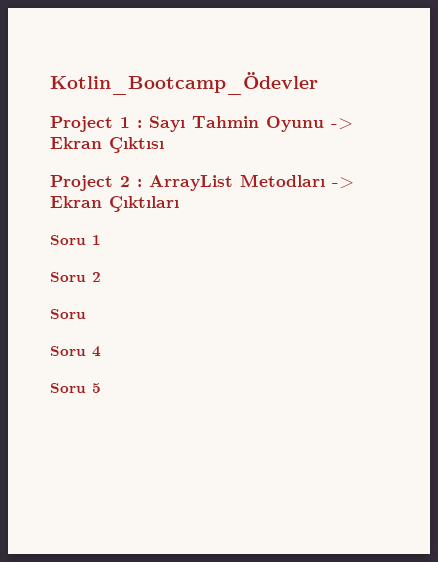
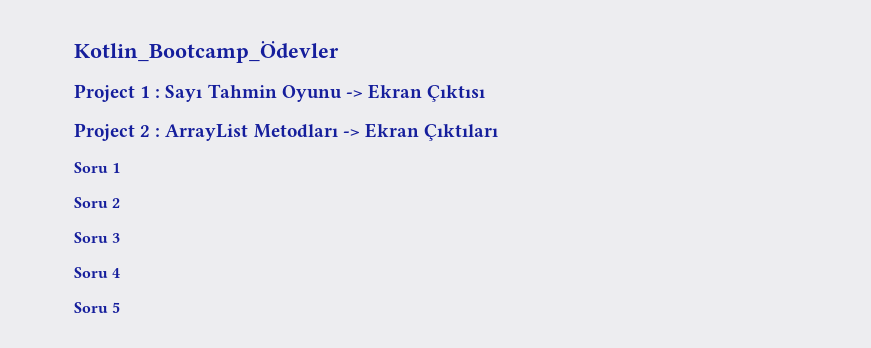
(86, 314) none -> [112,233,121,243] 3

